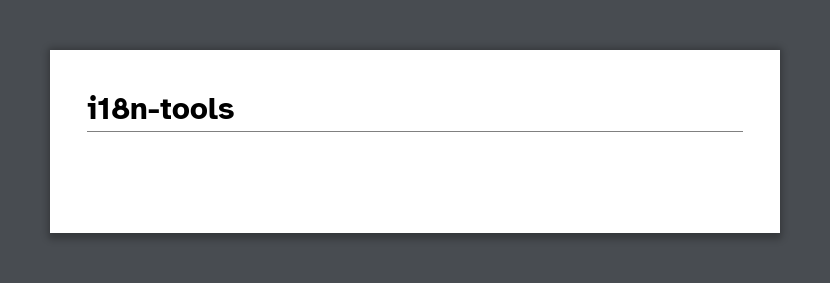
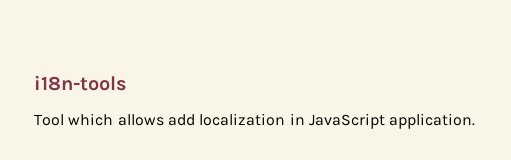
(235, 107) none -> [34,113,476,129] // Tool which allows add localization in JavaScript application.

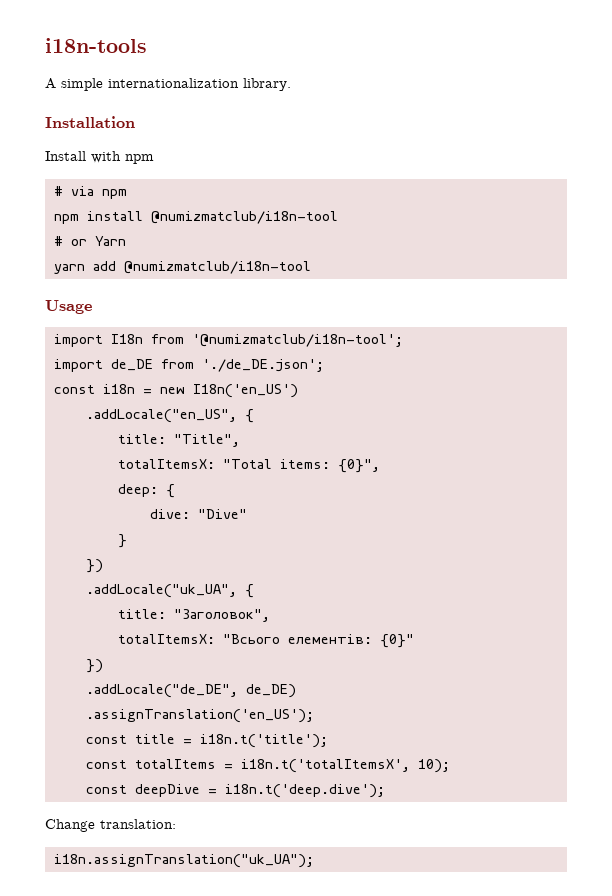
[34,113,476,129] Tool which allows add localization in JavaScript application. -> [45,78,291,91] [45,116,135,128] [45,151,154,164] [53,186,127,199] [53,211,338,224] [53,236,126,246] [53,261,311,274] [45,300,92,314] [53,334,403,347] [53,359,324,372] [53,384,298,398] [85,409,254,423] [117,434,240,447] [117,459,380,473] [117,484,175,498] [149,509,247,519] [117,534,127,548] [85,559,103,573] [85,584,254,598] [117,609,270,622] [117,634,414,648] [85,659,103,673] [85,684,296,698] [85,709,314,723] [85,734,328,748] [85,759,450,773] [85,784,385,798] [45,819,176,832] [53,854,314,868] A simple internationalization library. // Installation // Install with npm // # via npm // npm install @numizmatclub/i18n-tool // # or Yarn // yarn add @numizmatclub/i18n-tool // Usage // import I18n from '@numizmatclub/i18n-tool'; // import de_DE from './de_DE.json'; // const i18n = new I18n('en_US') // .addLocale("en_US", { // title: "Title", // totalItemsX: "Total items: {0}", // deep: { // dive: "Dive" // } // }) // .addLocale("uk_UA", { // title: "Заголовок", // totalItemsX: "Всього елементів: {0}" // }) // .addLocale("de_DE", de_DE) // .assignTranslation('en_US'); // const title = i18n.t('title'); // const totalItems = i18n.t('totalItemsX', 10); // const deepDive = i18n.t('deep.dive'); // Change translation: // i18n.assignTranslation("uk_UA");

